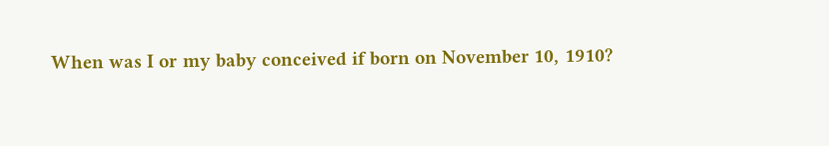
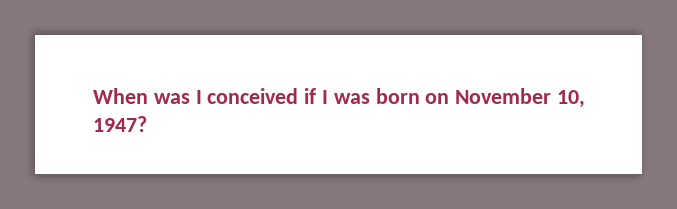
[158,51,367,72] or my baby conceived if -> [207,88,370,104] conceived if I was
[563,48,613,62] 1910? -> [93,116,147,132] 1947?

